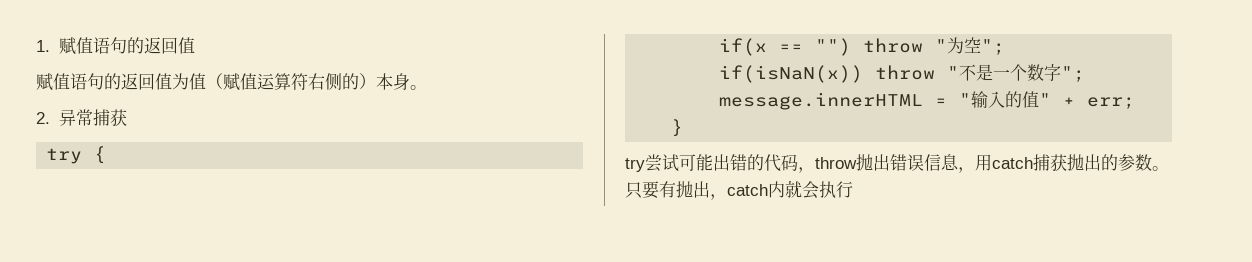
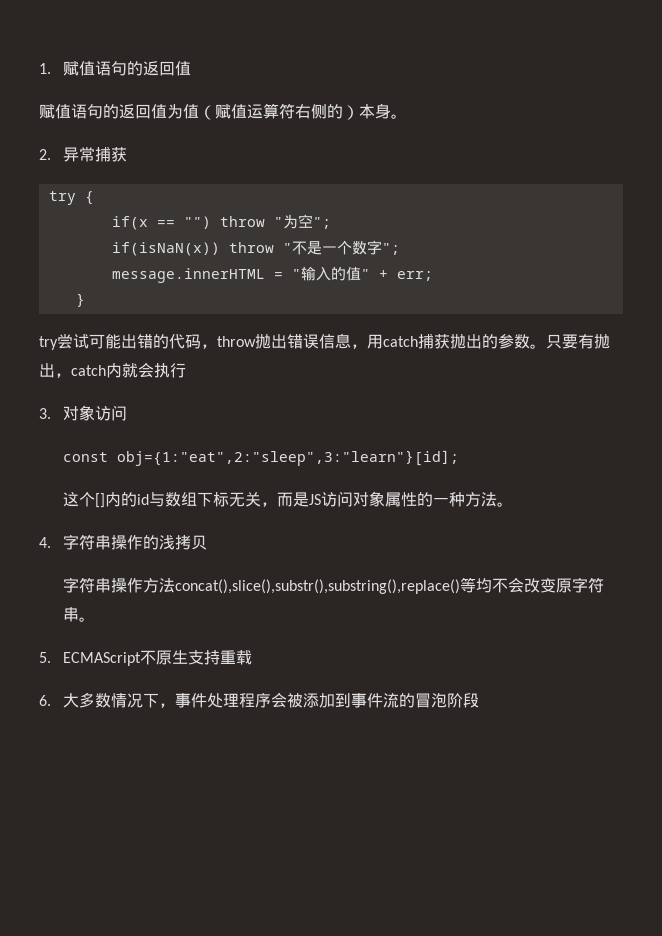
(853, 189) none -> [39,405,128,421] [63,450,460,466] [63,491,514,508] [39,534,208,550] [63,577,605,594] [63,607,96,622] [39,650,253,666] [39,692,480,708] // 3.对象访问 // const obj={1:"eat",2:"sleep",3:"learn"}[id]; // 这个[]内的id与数组下标无关，而是JS访问对象属性的一种方法。 // 4.字符串操作的浅拷贝 // 字符串操作方法concat(),slice(),substr(),substring(),replace()等均不会改变原字符串。 // 5. ECMAScript不原生支持重载 // 6.大多数情况下，事件处理程序会被添加到事件流的冒泡阶段

